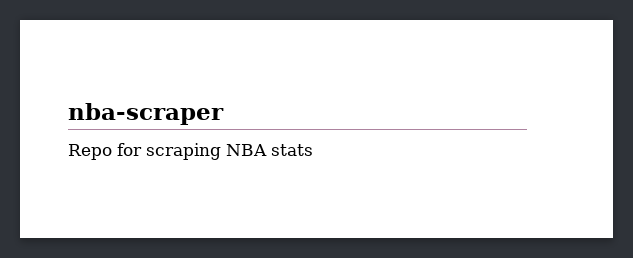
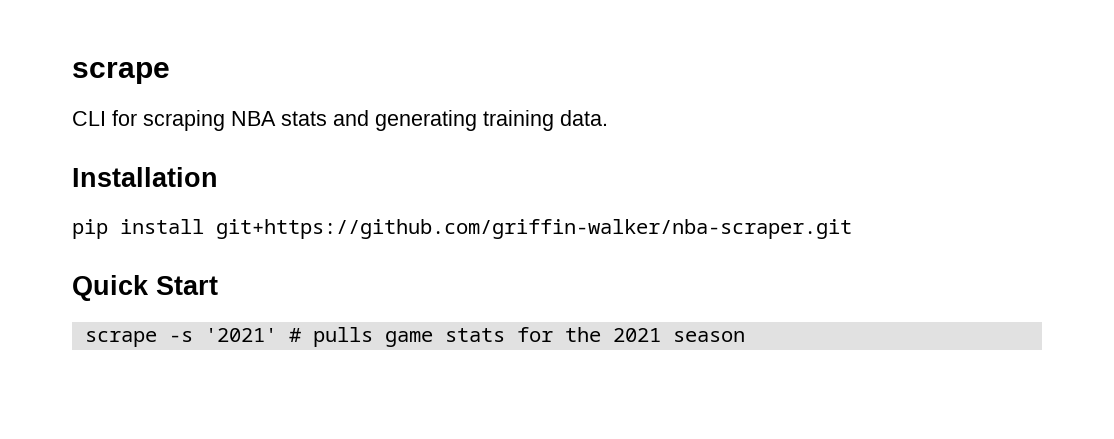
[68,103,224,125] [68,144,112,160] nba-scraper // Repo -> [72,62,170,84] [72,111,106,126] scrape // CLI
(313, 150) none -> [333,110,608,131] [72,167,218,187] [72,219,852,239] [72,275,218,301] [84,327,745,347] and generating training data. // Installation // pip install git+https://github.com/griffin-walker/nba-scraper.git // Quick Start // scrape -s '2021' # pulls game stats for the 2021 season

